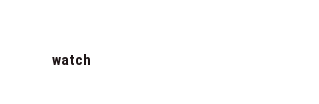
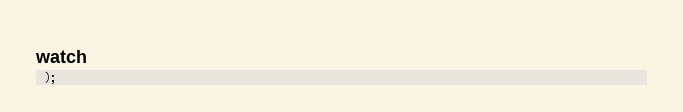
(91, 59) none -> [43,71,56,84] // );

